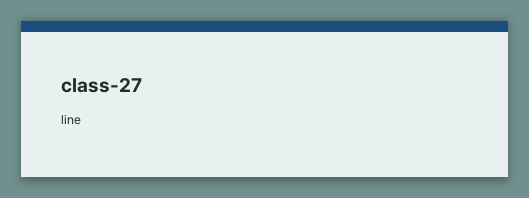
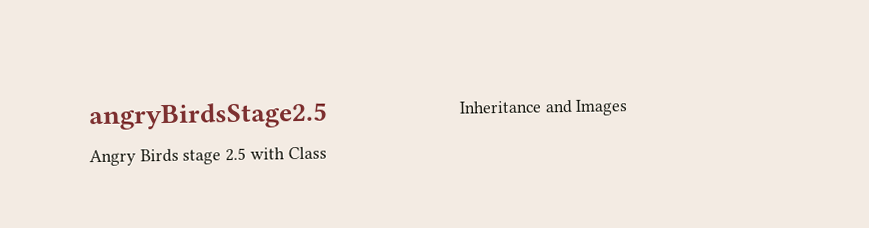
[61,78,142,93] [61,114,81,125] class-27 // line -> [88,101,328,131] [89,146,327,167] [459,99,629,116] angryBirdsStage2.5 // Angry Birds stage 2.5 with Class Inheritance and Images

